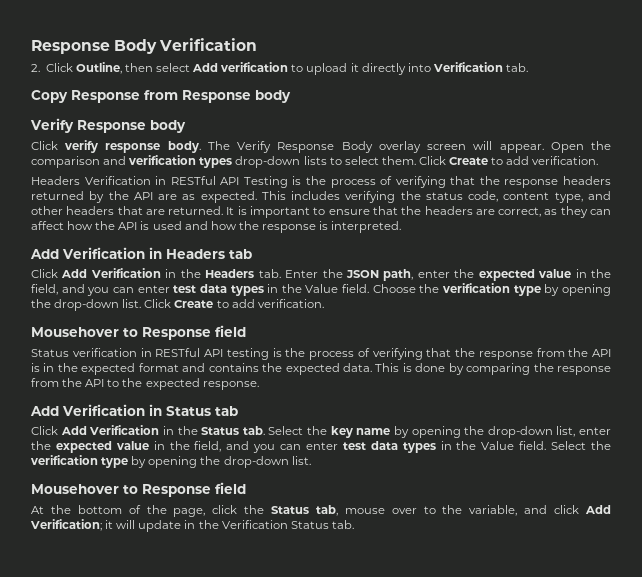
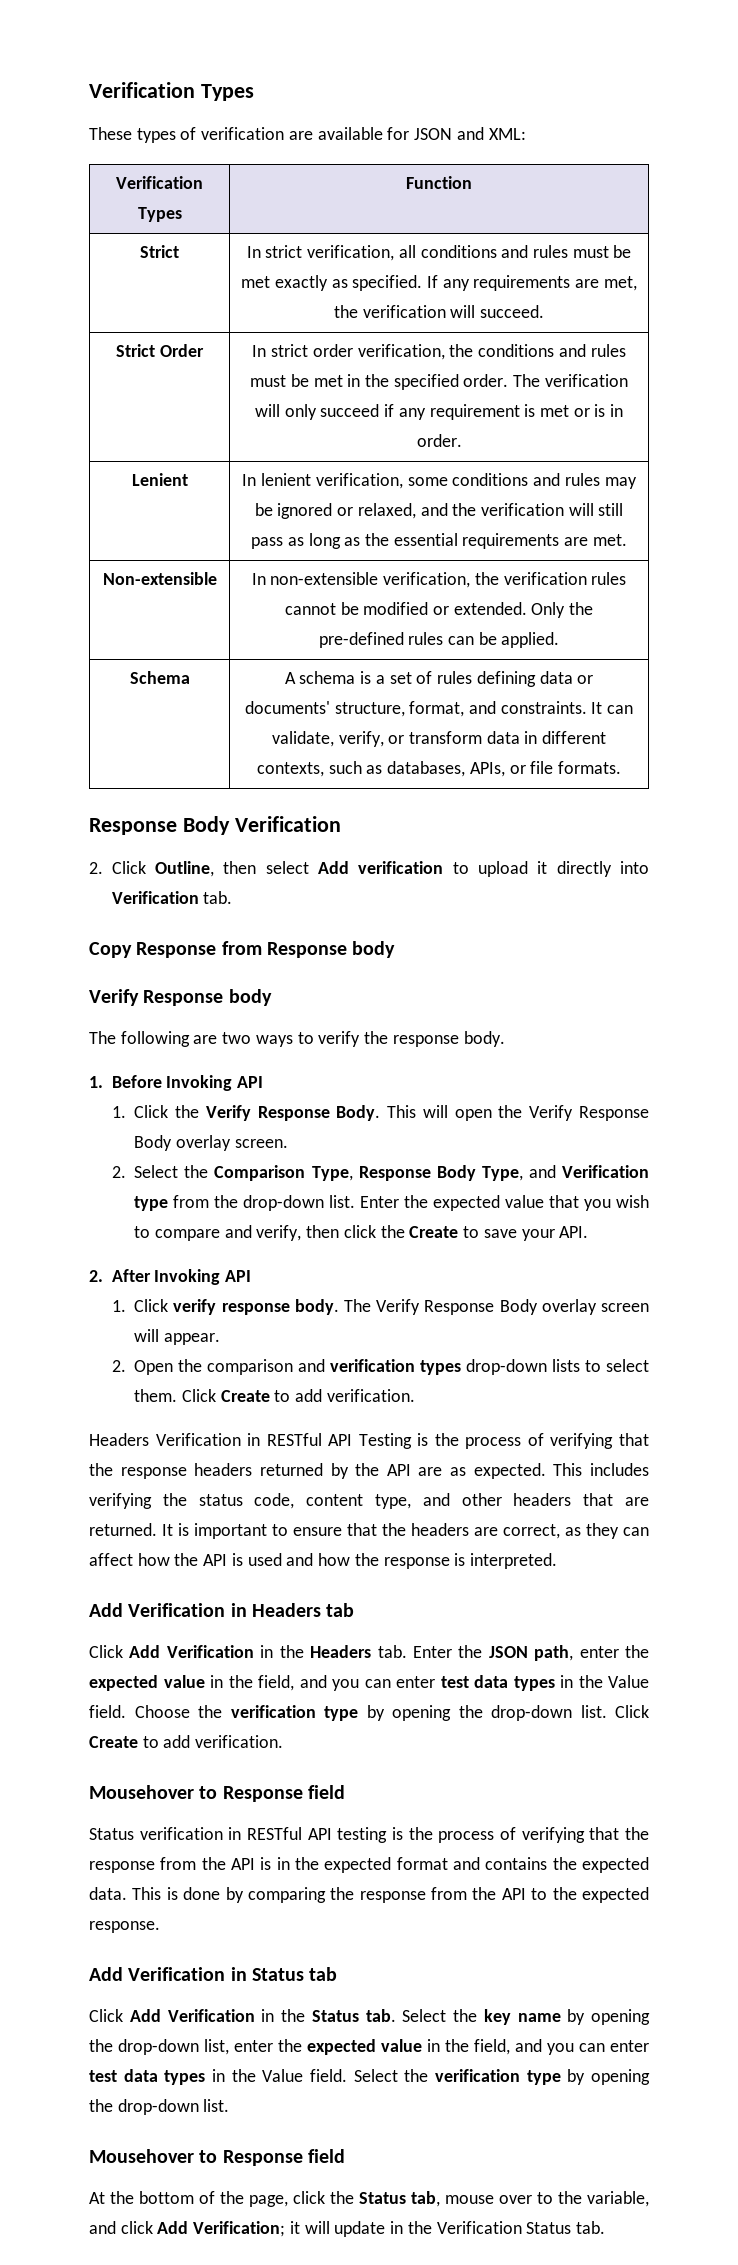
(31, 47) none -> [89,82,254,101] [89,127,526,143] [116,176,203,189] [137,207,182,222] [406,176,472,189] [140,245,179,258] [246,245,632,261] [241,275,637,291] [333,305,545,318] [116,344,204,357] [252,344,626,360] [250,374,628,390] [254,404,624,420] [416,434,462,447] [131,473,188,486] [242,473,637,489] [254,503,624,519] [251,533,627,549] [102,572,217,585] [251,572,627,588] [284,602,594,618] [318,632,560,648] [129,671,190,684] [284,671,594,687] [244,701,634,717] [271,731,607,747] [256,761,622,777] Verification Types // These types of verification are available for JSON and XML: // Verification Types | Function // Strict | In strict verification, all conditions and rules must be met exactly as specified. If any requirements are met, the verification will succeed. // Strict Order | In strict order verification, the conditions and rules must be met in the specified order. The verification will only succeed if any requirement is met or is in order. // Lenient | In lenient verification, some conditions and rules may be ignored or relaxed, and the verification will still pass as long as the essential requirements are met. // Non-extensible | In non-extensible verification, the verification rules cannot be modified or extended. Only the pre-defined rules can be applied. // Schema | A schema is a set of rules defining data or documents' structure, format, and constraints. It can validate, verify, or transform data in different contexts, such as databases, APIs, or file formats. //
(186, 126) none -> [89,1031,505,1047] [89,1075,264,1091] [111,1105,649,1121] [134,1135,288,1151] [111,1165,649,1181] [134,1195,649,1211] [134,1225,589,1241] [89,1269,252,1285] [111,1300,126,1312] The following are two ways to verify the response body. // 1. Before Invoking API // 1. Click the Verify Response Body. This will open the Verify Response Body overlay screen. // 2. Select the Comparison Type, Response Body Type, and Verification type from the drop-down list. Enter the expected value that you wish to compare and verify, then click the Create to save your API. // 2. After Invoking API // 1.
(544, 148) none -> [111,1360,126,1372] // 2.

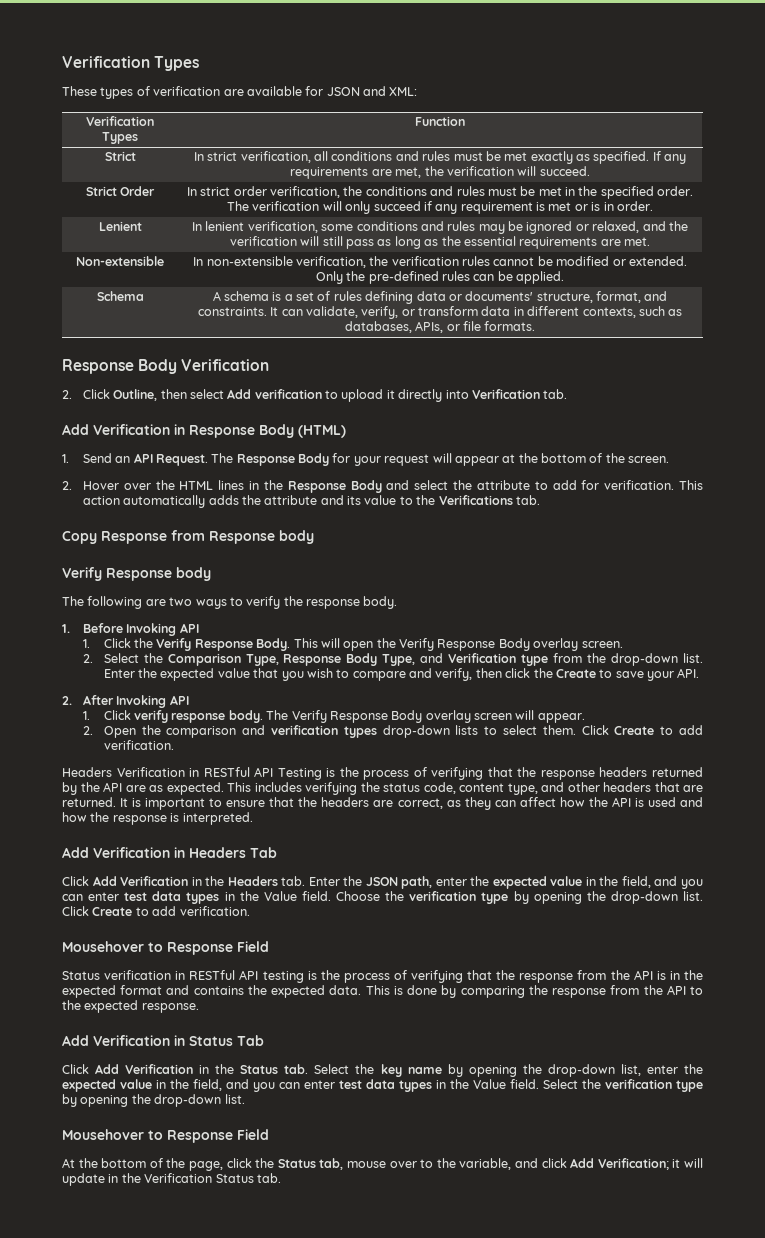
(233, 897) none -> [62,424,346,438] [62,453,670,466] [62,480,703,493] [82,495,540,508] // Add Verification in Response Body (HTML) // 1. Send an API Request. The Response Body for your request will appear at the bottom of the screen. // 2. Hover over the HTML lines in the Response Body and select the attribute to add for verification. This action automatically adds the attribute and its value to the Verifications tab.
[326,1603,355,1617] tab -> [250,847,277,858] Tab
[307,1785,345,1799] field -> [237,941,269,952] Field
[309,1967,338,1981] tab -> [237,1035,264,1046] Tab
[307,2149,345,2163] field -> [237,1129,269,1140] Field

